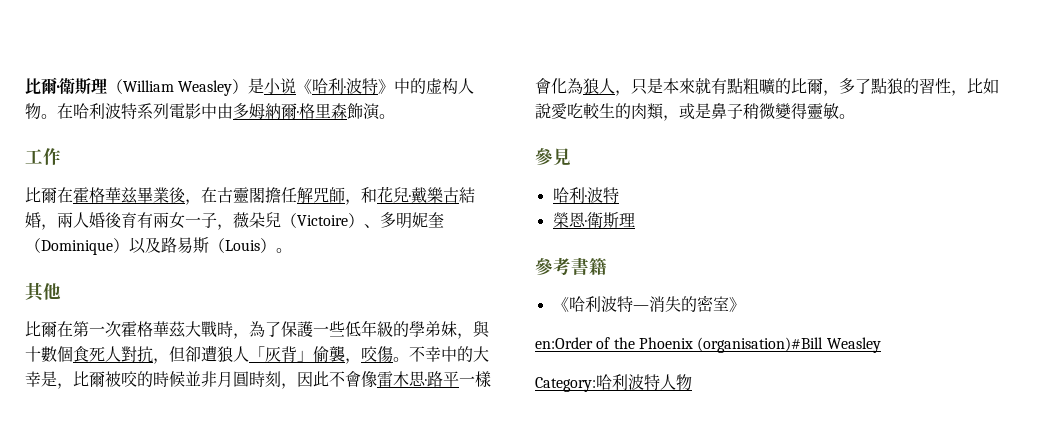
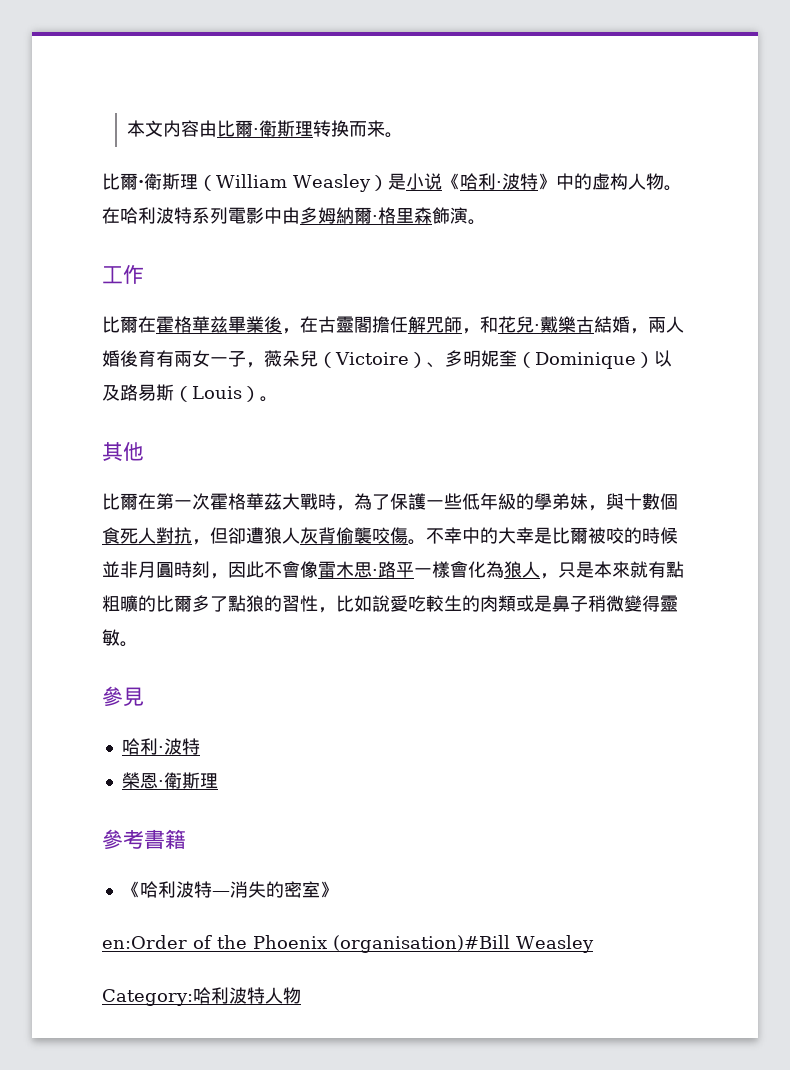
(25, 86) none -> [127,120,404,138] 本文内容由比爾·衛斯理转换而来。 //
[249,346,361,364] 「灰背」偷襲， -> [300,527,372,544] 灰背偷襲
[57,383,73,389] ， -> (552, 535) none
[823,90,839,96] ， -> (192, 603) none
[663,115,679,121] ， -> (516, 603) none

